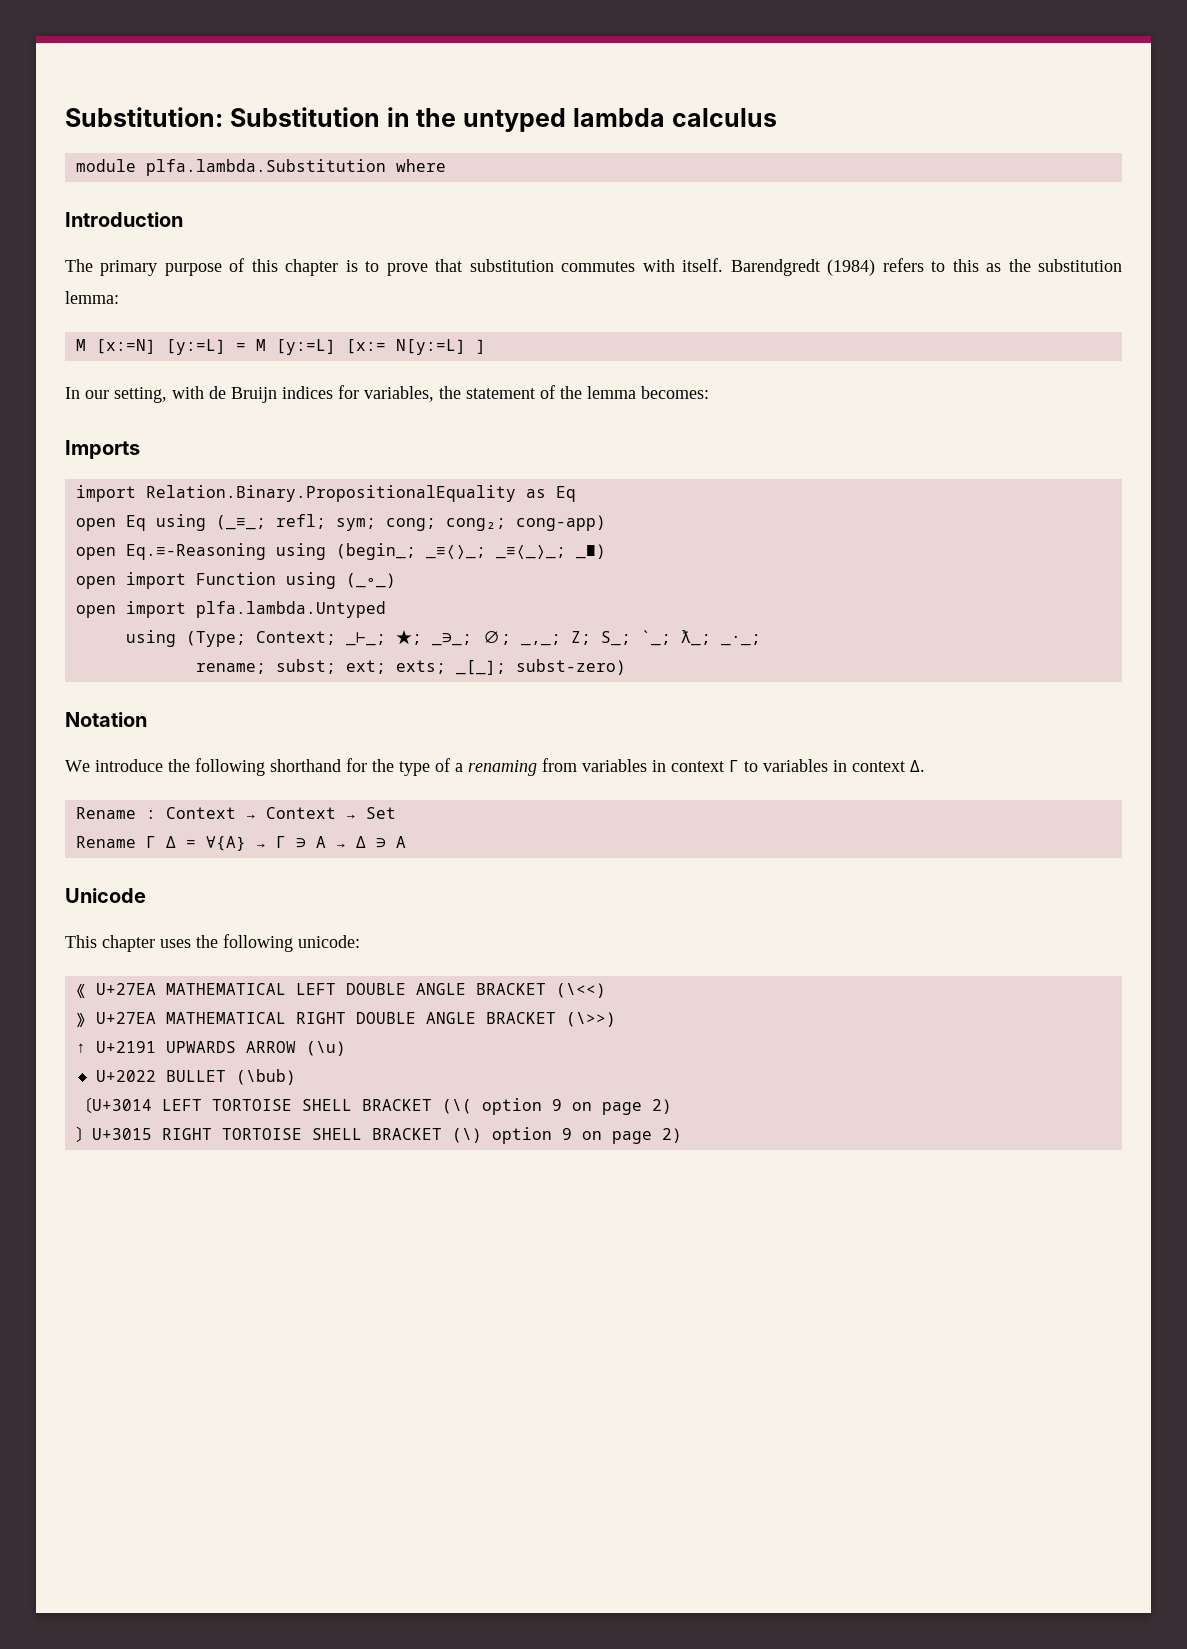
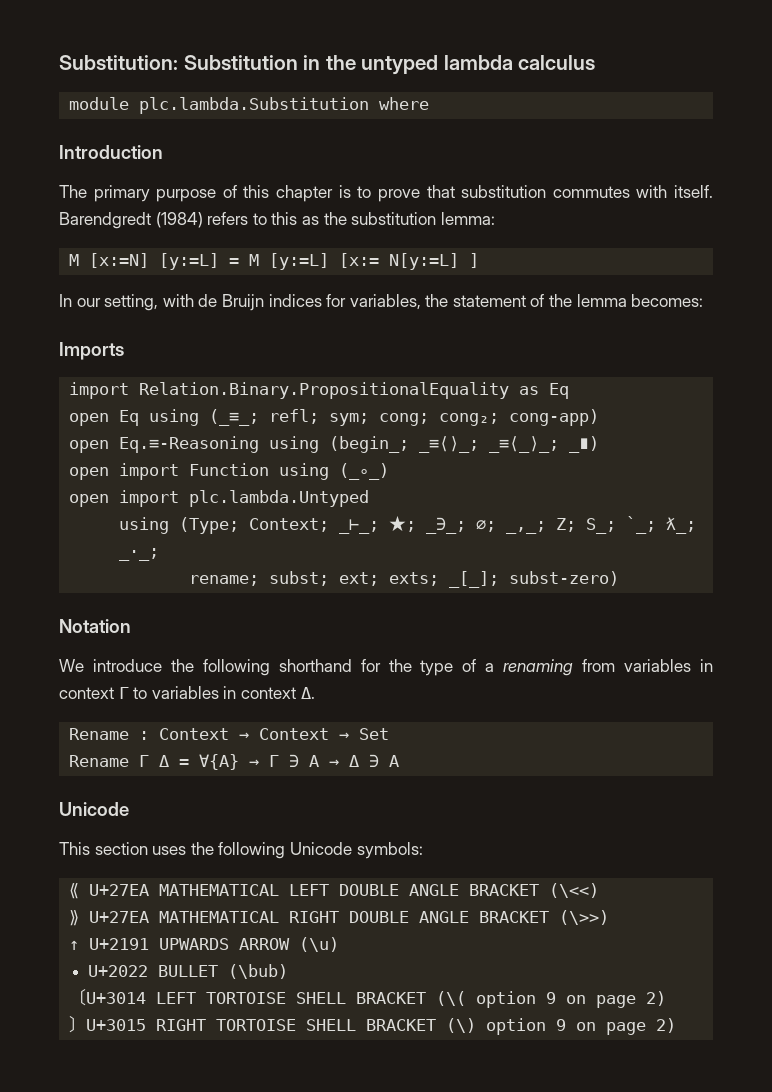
[145,159,386,176] plfa.lambda.Substitution -> [139,97,370,114] plc.lambda.Substitution
[195,601,386,618] plfa.lambda.Untyped -> [189,490,370,507] plc.lambda.Untyped
[102,935,155,952] chapter -> [94,842,148,855] section
[298,935,360,948] unicode: -> [289,842,423,859] Unicode symbols:

